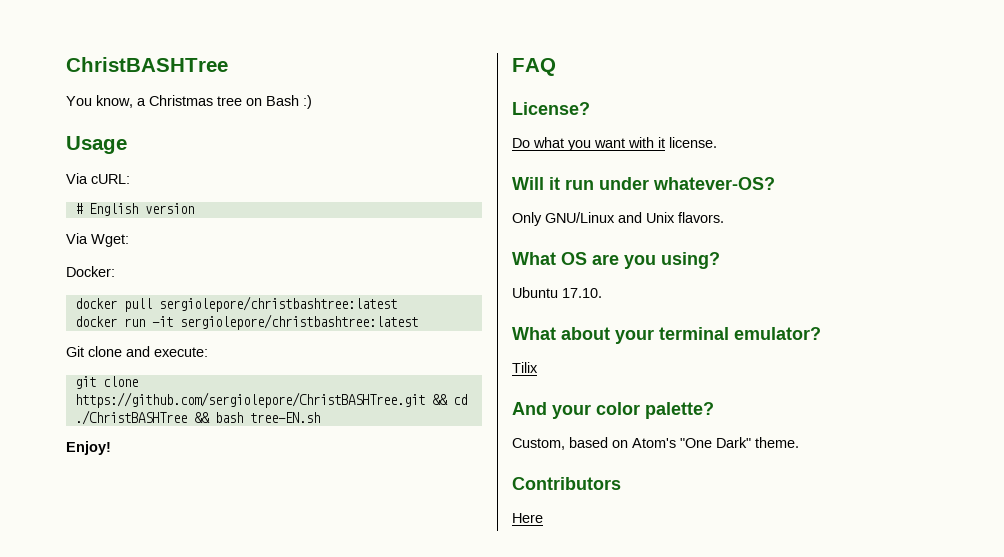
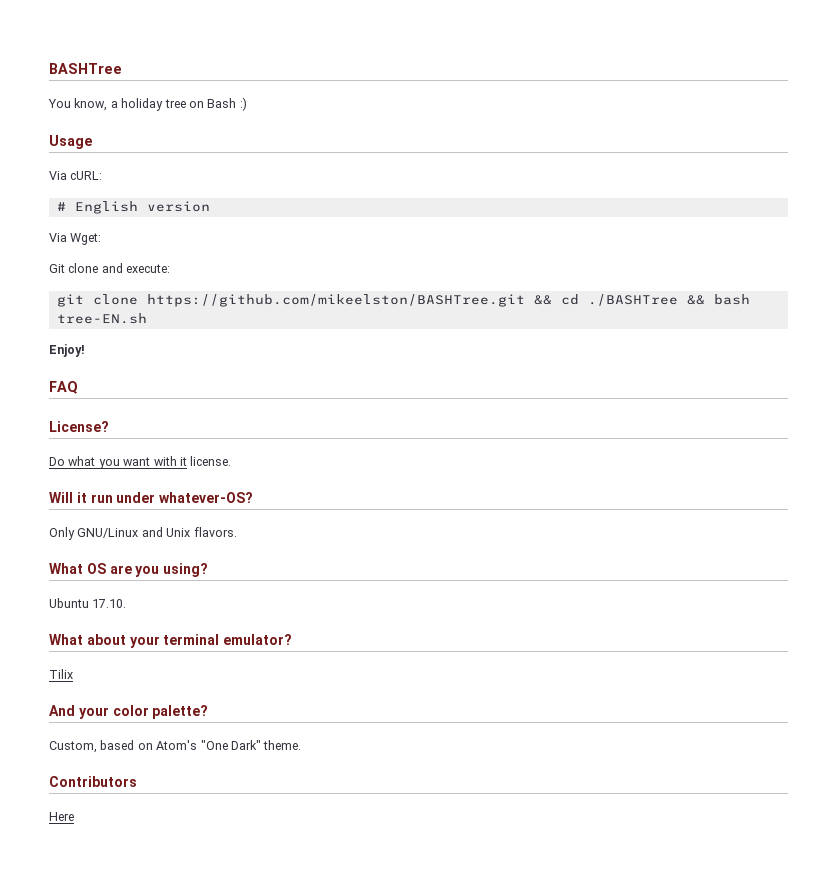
[66,57,228,72] ChristBASHTree -> [49,63,122,74] BASHTree
[149,95,213,106] Christmas -> [121,98,164,111] holiday
[66,266,115,277] [74,296,397,312] [74,314,418,330] // Docker: // docker pull sergiolepore/christbashtree:latest // docker run -it sergiolepore/christbashtree:latest -> (102, 239) none
[74,392,425,408] https://github.com/sergiolepore/ChristBASHTree.git -> [146,294,525,307] https://github.com/mikeelston/BASHTree.git
[74,410,187,425] ./ChristBASHTree -> [587,294,678,306] ./BASHTree

